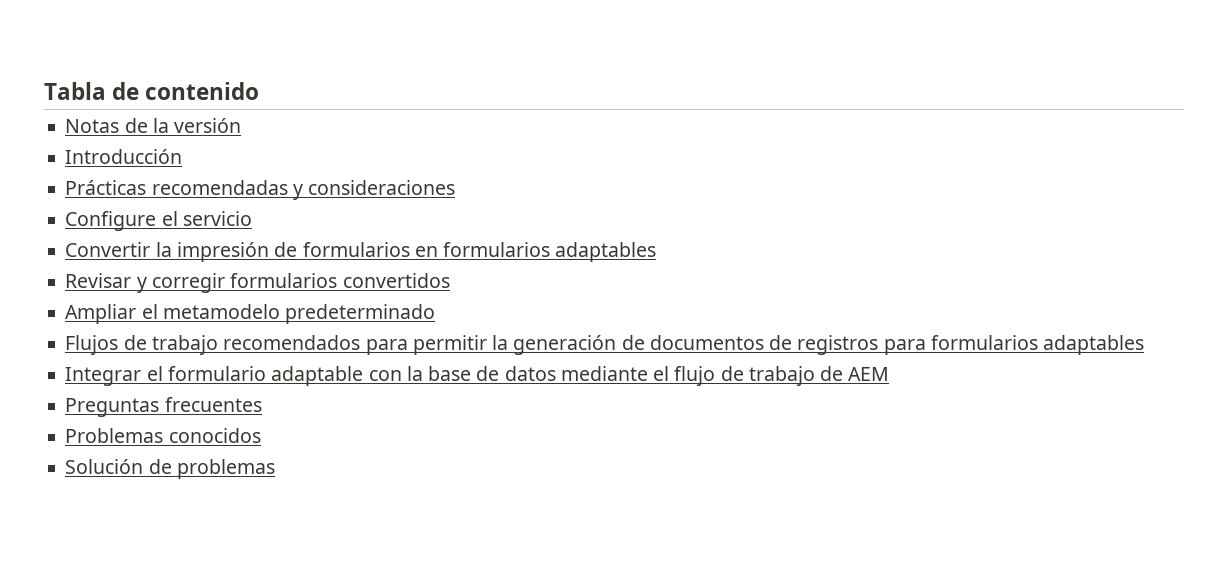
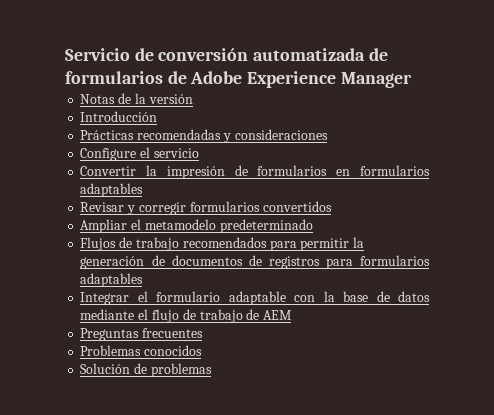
[44,82,260,100] Tabla de contenido -> [65,48,388,61] [65,71,412,88] Servicio de conversión automatizada de formularios de Adobe Experience Manager

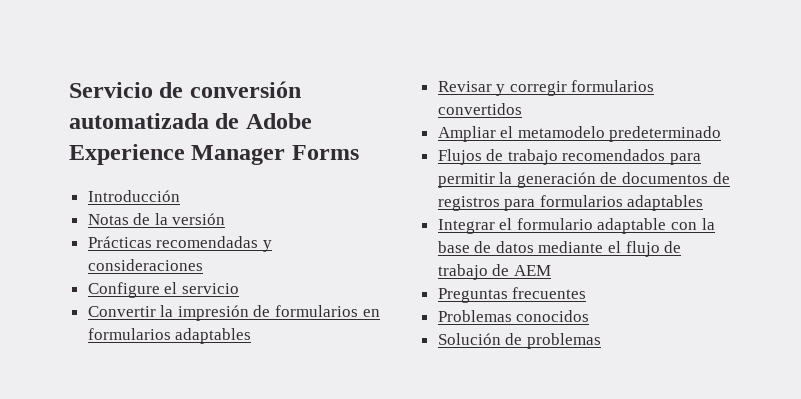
[65,71,187,84] formularios de -> (240, 121) none
(412, 80) none -> [291,145,359,160] [87,190,180,202] Forms // Introducción
[80,111,158,122] // Introducción -> (226, 219) none

